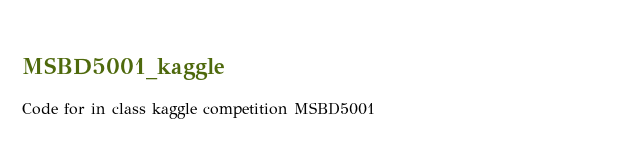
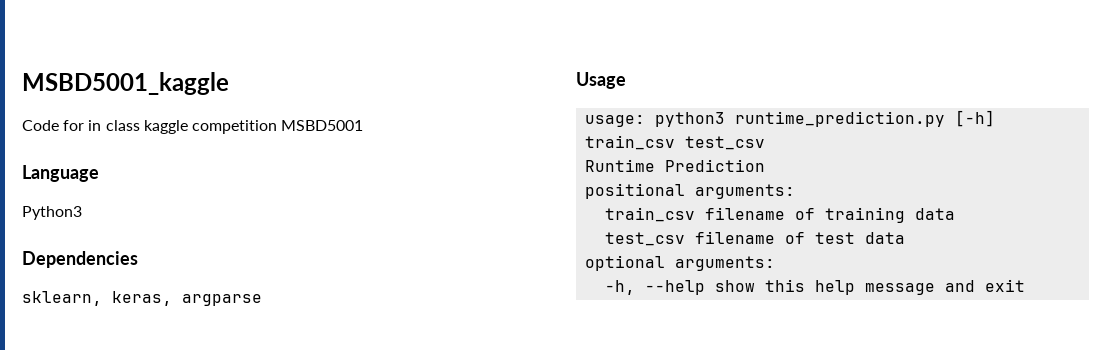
(375, 108) none -> [22,165,99,182] [22,206,82,220] [22,251,138,268] [22,291,262,306] [576,72,626,89] [585,110,996,127] [585,135,766,150] [585,159,766,172] [585,183,796,199] [605,207,956,223] [605,231,906,246] [585,255,776,271] [605,279,1026,295] // Language // Python3 // Dependencies // sklearn, keras, argparse // Usage // usage: python3 runtime_prediction.py [-h] train_csv test_csv // Runtime Prediction // positional arguments: // train_csv filename of training data // test_csv filename of test data // optional arguments: // -h, --help show this help message and exit

